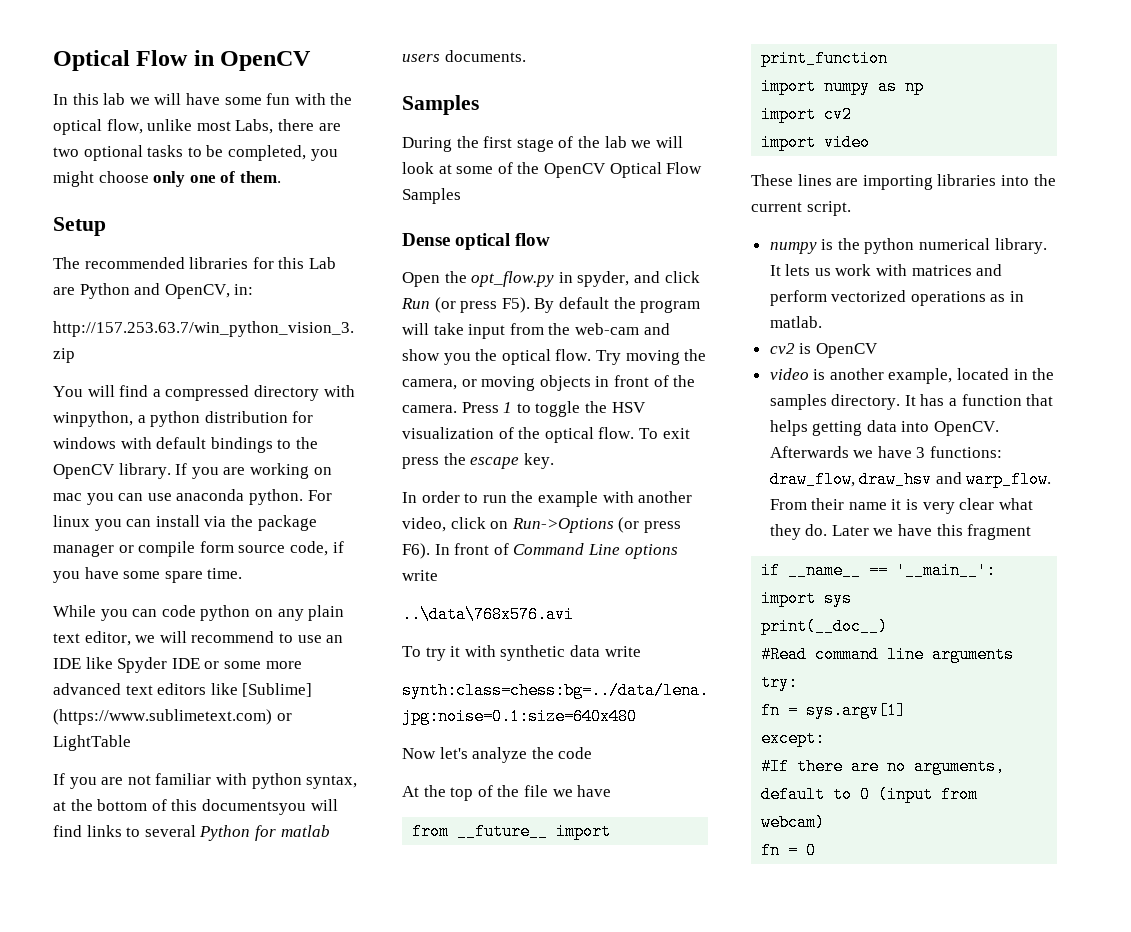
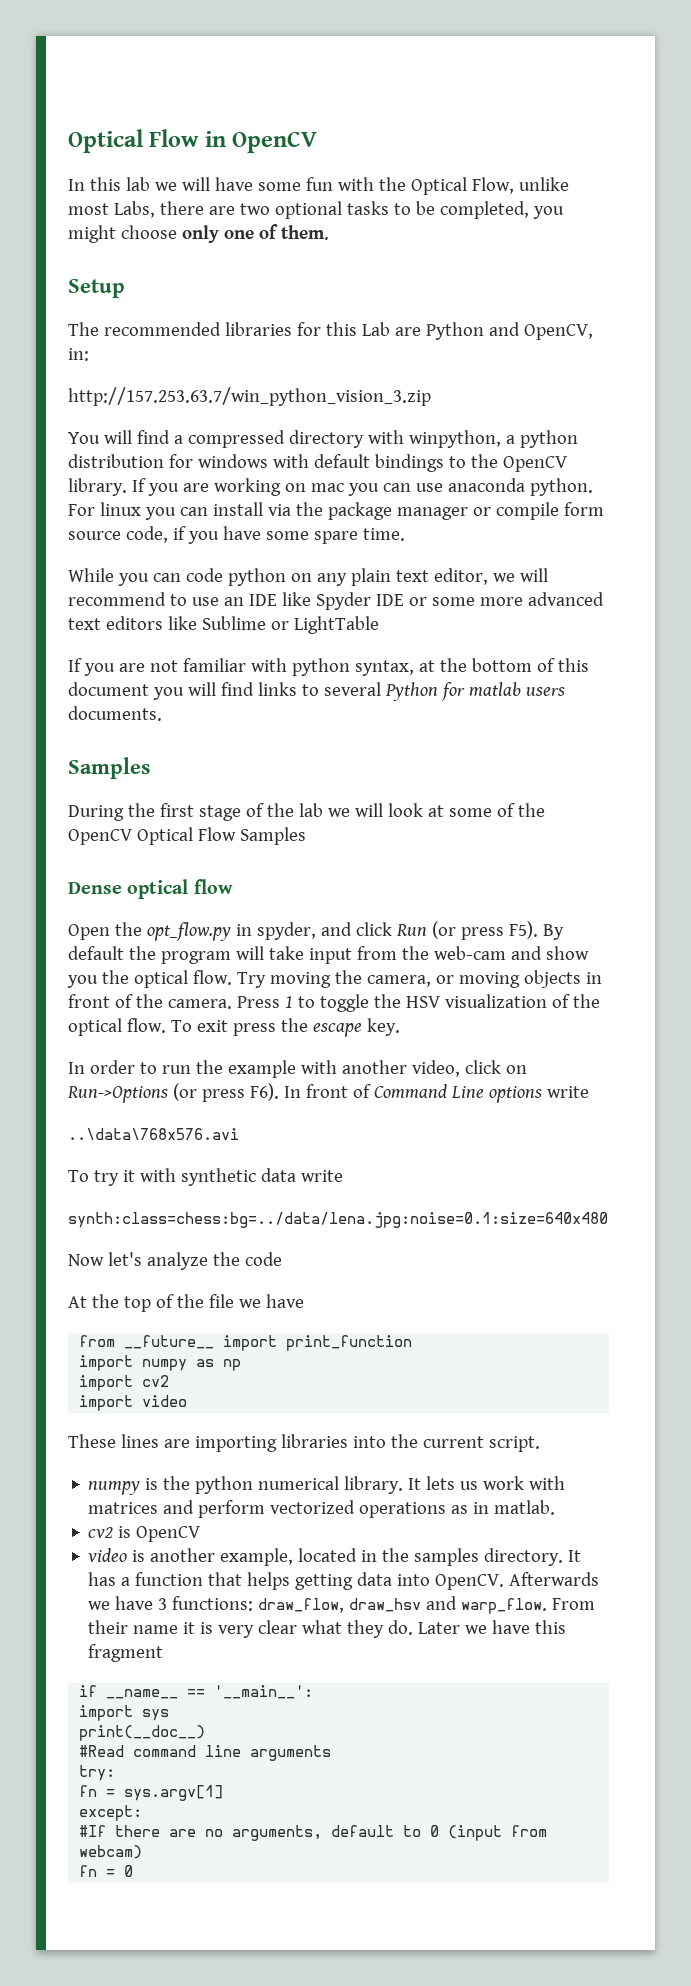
[53,119,143,135] optical flow, -> [410,177,514,195] Optical Flow,
[242,683,313,697] [53,709,272,725] [Sublime] (https://www.sublimetext.com) -> [201,616,266,630] Sublime
[201,799,306,815] documentsyou -> [68,682,184,700] document you

